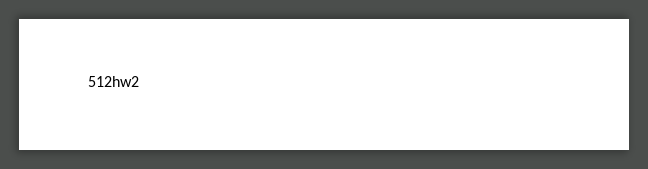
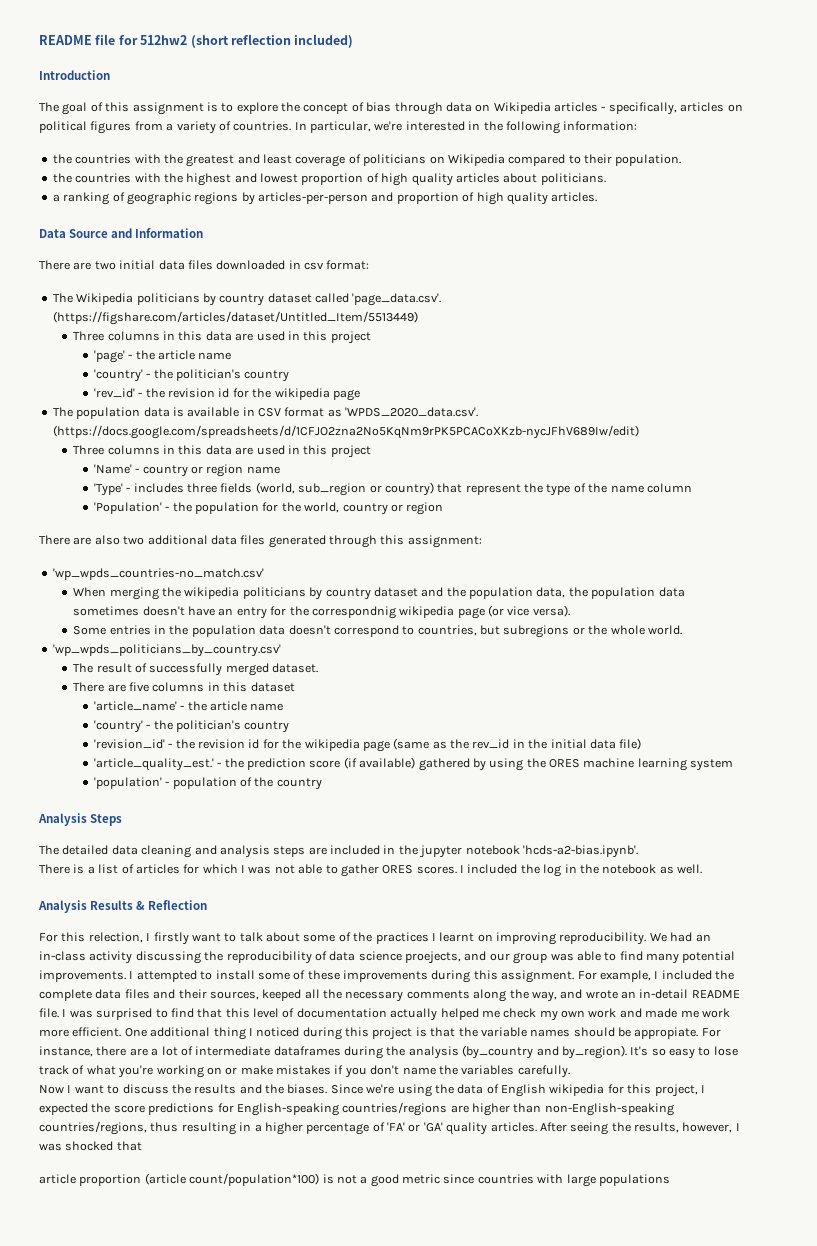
[88,76,139,87] 512hw2 -> [39,34,354,48] [39,70,110,80] [39,102,743,115] [39,121,638,134] [52,154,682,167] [52,173,606,186] [52,192,598,205] [39,228,204,238] [39,260,370,270] [52,293,442,306] [52,311,418,325] [73,331,371,344] [93,350,232,363] [93,369,290,382] [93,388,360,401] [52,407,479,419] [52,425,639,439] [73,445,371,458] [93,464,280,477] [93,482,692,496] [93,502,444,515] [39,535,482,548] [52,568,264,580] [73,587,685,600] [73,605,570,619] [73,625,682,638] [52,644,281,657] [73,663,319,676] [73,682,295,692] [93,701,284,711] [93,720,290,733] [93,738,642,752] [93,757,734,771] [93,777,322,790] [38,813,123,826] [39,845,638,858] [39,864,702,877] [38,900,208,913] [39,932,711,945] [39,951,736,964] [39,970,734,983] [39,989,740,1002] [39,1008,730,1021] [39,1027,721,1040] [39,1045,738,1059] [39,1065,570,1078] [39,1084,705,1097] [39,1102,674,1116] [39,1121,740,1135] [39,1141,142,1151] [39,1173,670,1187] README file for 512hw2 (short reflection included) // Introduction // The goal of this assignment is to explore the concept of bias through data on Wikipedia articles - specifically, articles on political figures from a variety of countries. In particular, we're interested in the following information: // the countries with the greatest and least coverage of politicians on Wikipedia compared to their population. // the countries with the highest and lowest proportion of high quality articles about politicians. // a ranking of geographic regions by articles-per-person and proportion of high quality articles. // Data Source and Information // There are two initial data files downloaded in csv format: // The Wikipedia politicians by country dataset called 'page_data.csv'. (https://figshare.com/articles/dataset/Untitled_Item/5513449) // Three columns in this data are used in this project // 'page' - the article name // 'country' - the politician's country // 'rev_id' - the revision id for the wikipedia page // The population data is available in CSV format as 'WPDS_2020_data.csv'. (https://docs.google.com/spreadsheets/d/1CFJO2zna2No5KqNm9rPK5PCACoXKzb-nycJFhV689Iw/edit) // Three columns in this data are used in this project // 'Name' - country or region name // 'Type' - includes three fields (world, sub_region or country) that represent the type of the name column // 'Population' - the population for the world, country or region // There are also two additional data files generated through this assignment: // 'wp_wpds_countries-no_match.csv' // When merging the wikipedia politicians by country dataset and the population data, the population data sometimes doesn't have an entry for the correspondnig wikipedia page (or vice versa). // Some entries in the population data doesn't correspond to countries, but subregions or the whole world. // 'wp_wpds_politicians_by_country.csv' // The result of successfully merged dataset. // There are five columns in this dataset // 'article_name' - the article name // 'country' - the politician's country // 'revision_id' - the revision id for the wikipedia page (same as the rev_id in the initial data file) // 'article_quality_est.' - the prediction score (if available) gathered by using the ORES machine learning system // 'population' - population of the country // Analysis Steps // The detailed data cleaning and analysis steps are included in the jupyter notebook 'hcds-a2-bias.ipynb'. // There is a list of articles for which I was not able to gather ORES scores. I included the log in the notebook as well. // Analysis Results & Reflection // For this relection, I firstly want to talk about some of the practices I learnt on improving reproducibility. We had an in-class activity discussing the reproducibility of data science proejects, and our group was able to find many potential improvements. I attempted to install some of these improvements during this assignment. For example, I included the complete data files and their sources, keeped all the necessary comments along the way, and wrote an in-detail README file. I was surprised to find that this level of documentation actually helped me check my own work and made me work more efficient. One additional thing I noticed during this project is that the variable names should be appropiate. For instance, there are a lot of intermediate dataframes during the analysis (by_country and by_region). It's so easy to lose track of what you're working on or make mistakes if you don't name the variables carefully. // Now I want to discuss the results and the biases. Since we're using the data of English wikipedia for this project, I expected the score predictions for English-speaking countries/regions are higher than non-English-speaking countries/regions, thus resulting in a higher percentage of 'FA' or 'GA' quality articles. After seeing the results, however, I was shocked that // article proportion (article count/population*100) is not a good metric since countries with large populations

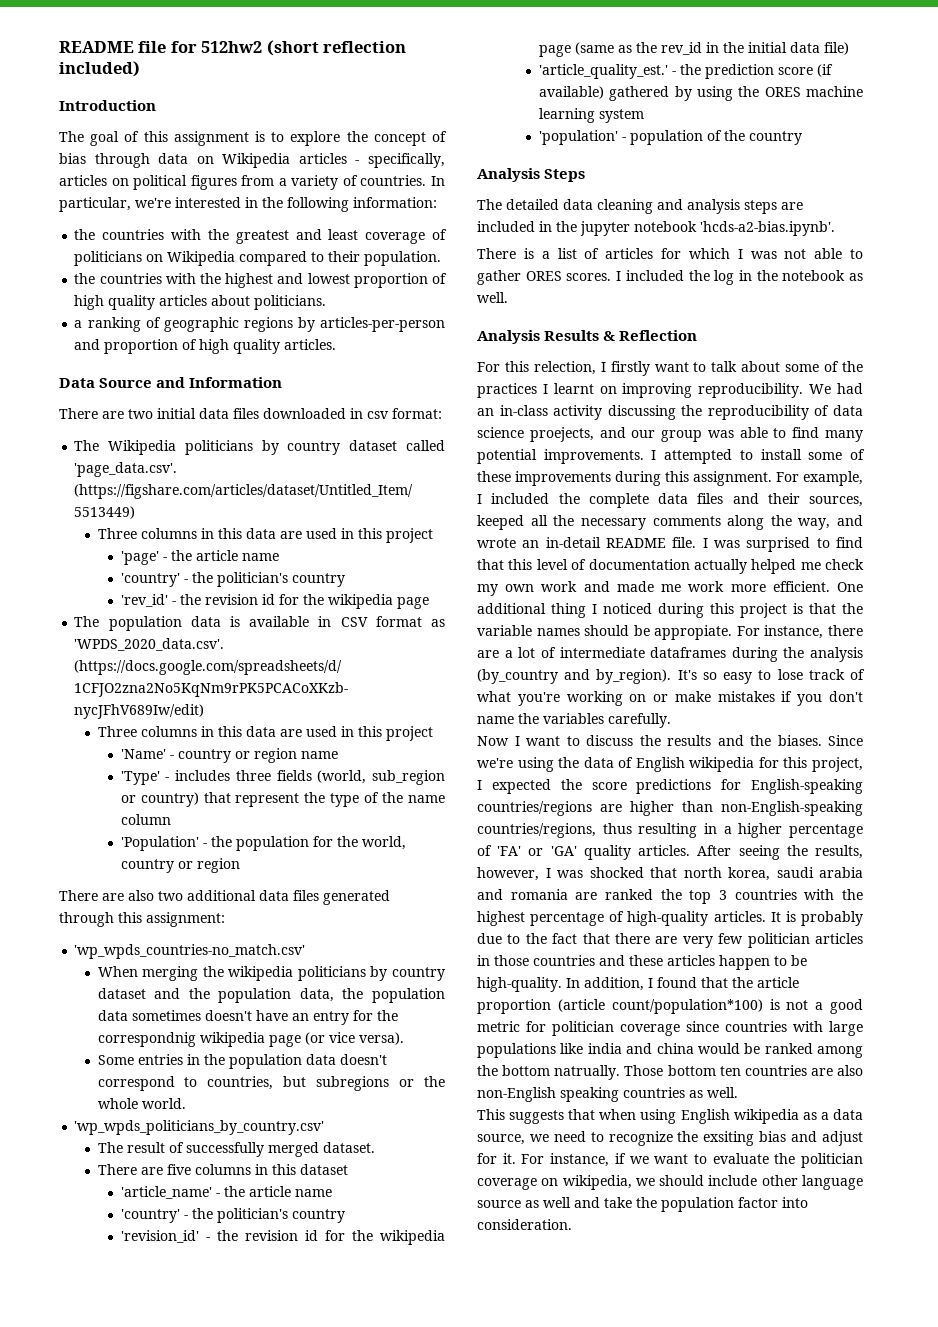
(142, 1146) // -> [683,867,863,881] [477,889,863,904] [477,911,863,926] [477,933,863,948] [477,955,807,970] [477,977,753,992] north korea, saudi arabia and romania are ranked the top 3 countries with the highest percentage of high-quality articles. It is probably due to the fact that there are very few politician articles in those countries and these articles happen to be high-quality. In addition, I found that the
(440, 1179) none -> [526,1021,680,1036] for politician coverage
(670, 1180) none -> [560,1043,863,1058] [477,1065,863,1080] [477,1087,738,1102] [477,1109,863,1124] [477,1131,863,1146] [477,1153,863,1168] [477,1175,863,1190] [477,1197,808,1212] [477,1219,572,1230] like india and china would be ranked among the bottom natrually. Those bottom ten countries are also non-English speaking countries as well. // This suggests that when using English wikipedia as a data source, we need to recognize the exsiting bias and adjust for it. For instance, if we want to evaluate the politician coverage on wikipedia, we should include other language source as well and take the population factor into consideration.

